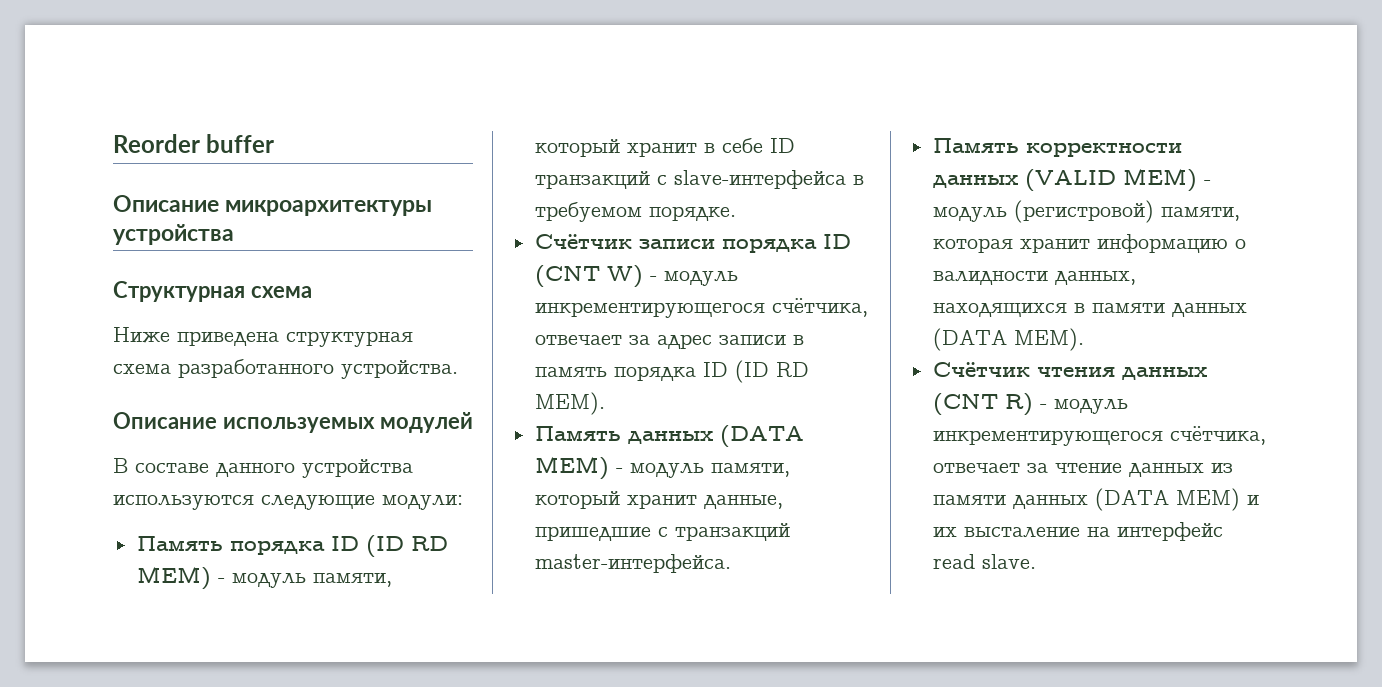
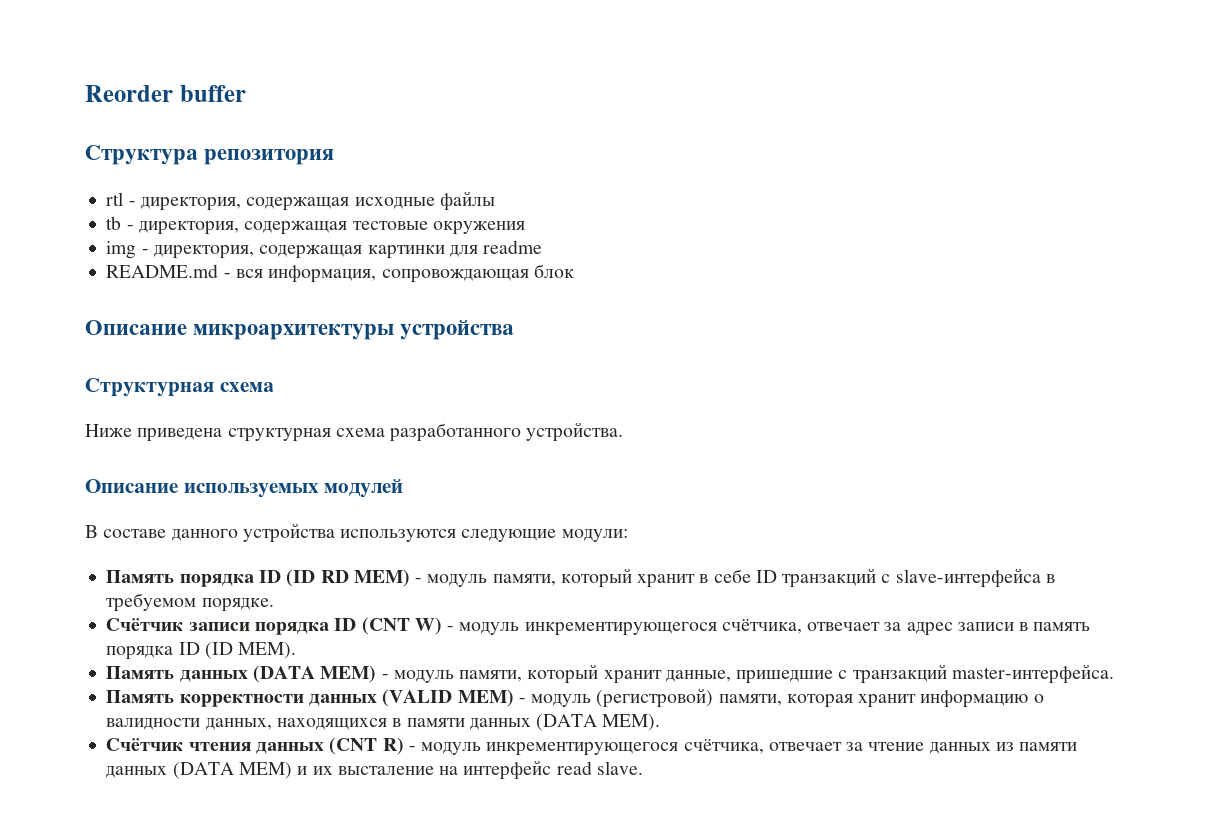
(275, 143) none -> [85,145,335,165] [106,191,495,211] [106,216,525,235] [106,240,543,259] [106,264,574,283] // Структура репозитория // rtl - директория, содержащая исходные файлы // tb - директория, содержащая тестовые окружения // img - директория, содержащая картинки для readme // README.md - вся информация, сопровождающая блок
[775,362,809,377] RD -> (233, 650) none

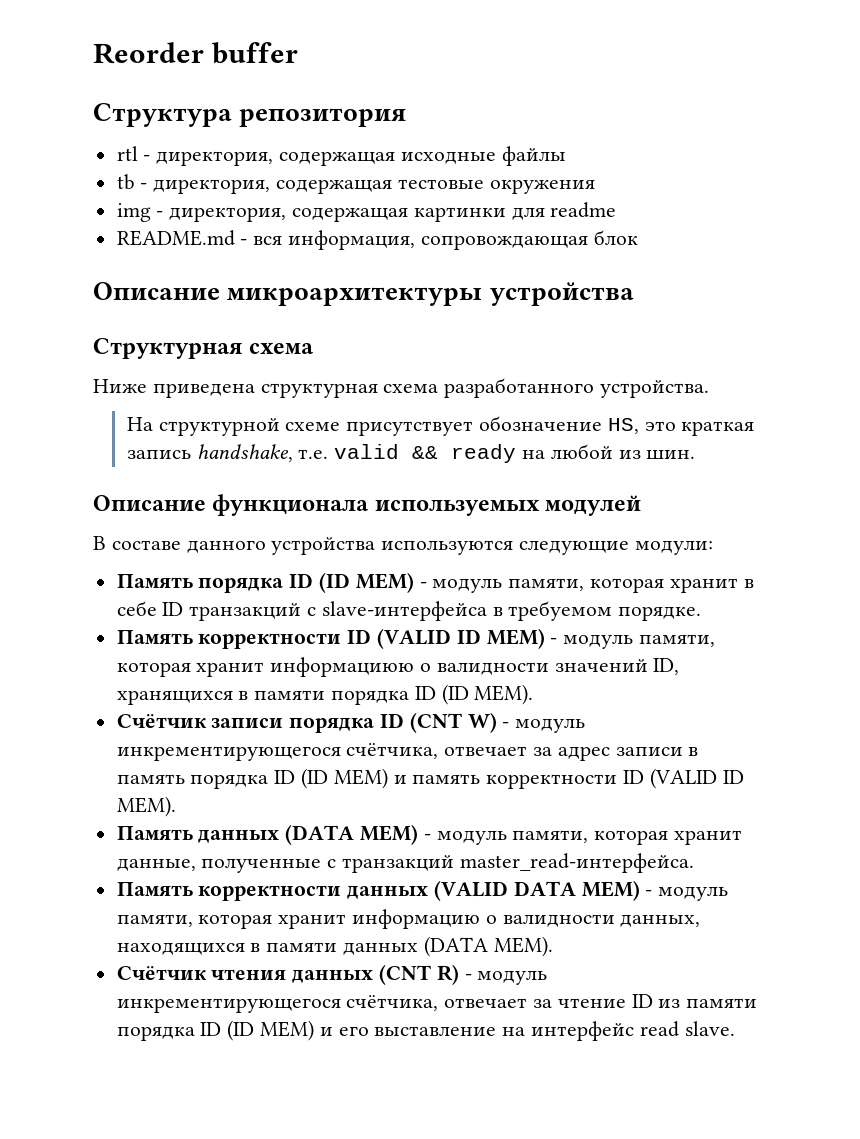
[85,479,178,493] // Описание -> [126,416,755,436] [126,444,696,463] [93,494,370,516] // На структурной схеме присутствует обозначение HS, это краткая запись handshake, т.е. valid && ready на любой из шин. // Описание функционала
[320,568,632,588] RD MEM) - модуль памяти, который -> [355,572,665,593] MEM) - модуль памяти, которая
(274, 605) none -> [116,628,716,649] [116,657,680,677] [116,684,534,705] // Память корректности ID (VALID ID MEM) - модуль памяти, которая хранит информациюю о валидности значений ID, хранящихся в памяти порядка ID (ID MEM).
(233, 650) none -> [333,768,744,789] MEM) и память корректности ID (VALID ID
[527,664,599,684] который -> [594,830,669,845] которая
[736,670,834,684] пришедшие -> [201,858,322,873] полученные
[951,664,1114,684] master-интерфейса. -> [459,853,694,873] master_read-интерфейса.
[457,688,714,708] MEM) - модуль (регистровой) -> [513,880,729,901] DATA MEM) - модуль
[929,742,991,754] данных -> [631,994,653,1008] ID
[106,762,434,779] данных (DATA MEM) и их высталение -> [116,1020,497,1041] порядка ID (ID MEM) и его выставление

